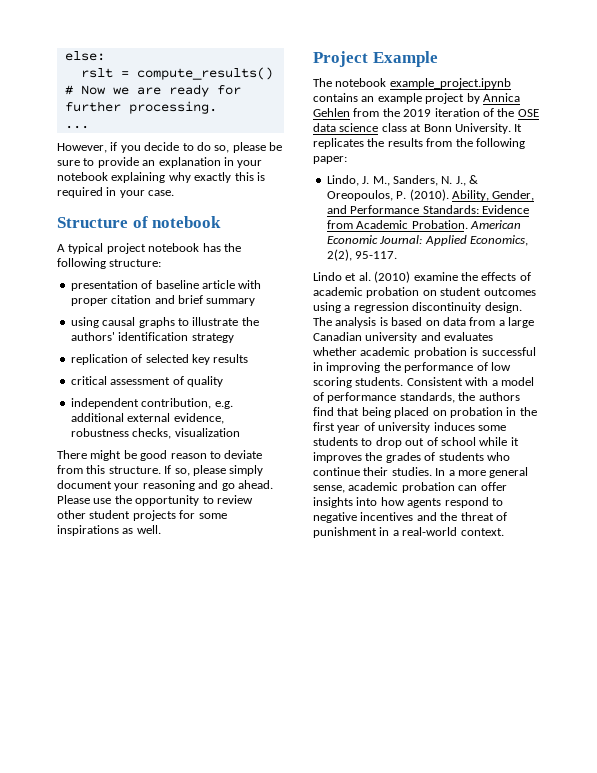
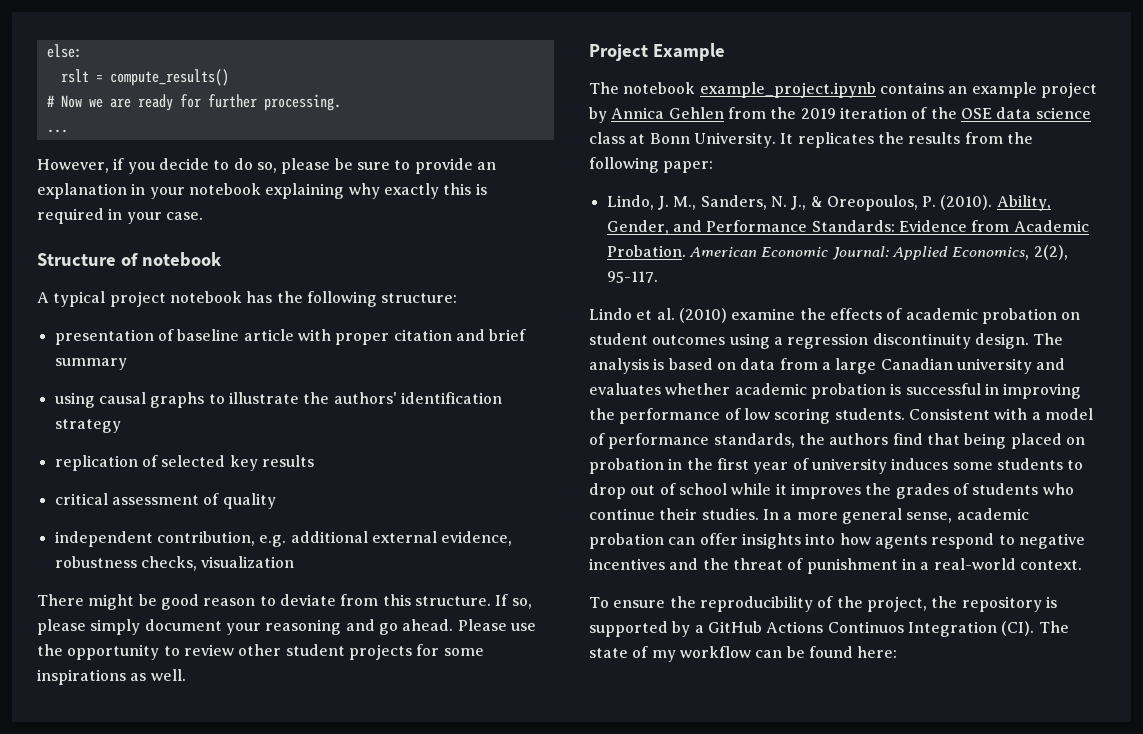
(504, 532) none -> [589,596,1057,612] [589,621,1069,637] [589,646,898,662] // To ensure the reproducibility of the project, the repository is supported by a GitHub Actions Continuos Integration (CI). The state of my workflow can be found here:

